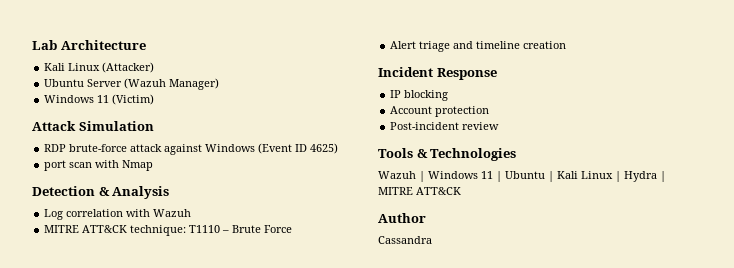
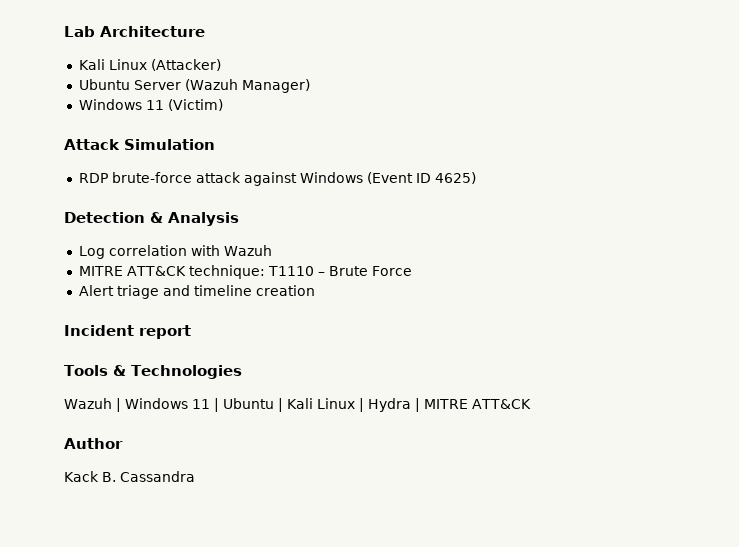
[44,160,154,171] // port scan with Nmap -> (476, 178) none
[436,68,497,80] [390,90,449,101] [390,106,490,117] [390,122,500,130] Response // IP blocking // Account protection // Post-incident review -> [139,325,191,339] report
(426, 218) none -> [64,471,116,482] Kack B.

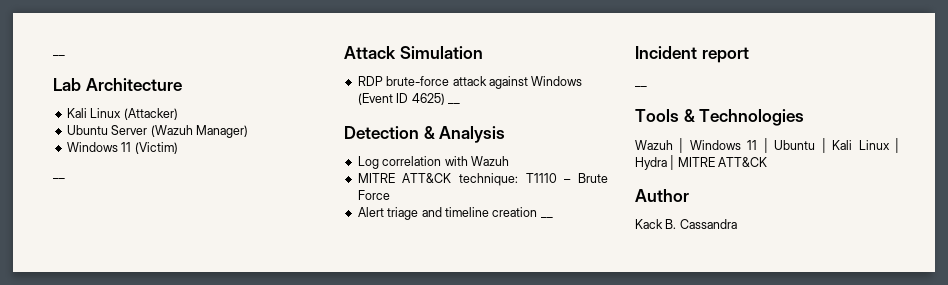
(64, 31) none -> [53,55,65,56] __ //
(223, 105) none -> [53,178,65,179] // __
(476, 178) none -> [447,103,460,104] __
(315, 290) none -> [540,217,553,218] __
(191, 332) none -> [635,86,647,87] // __

